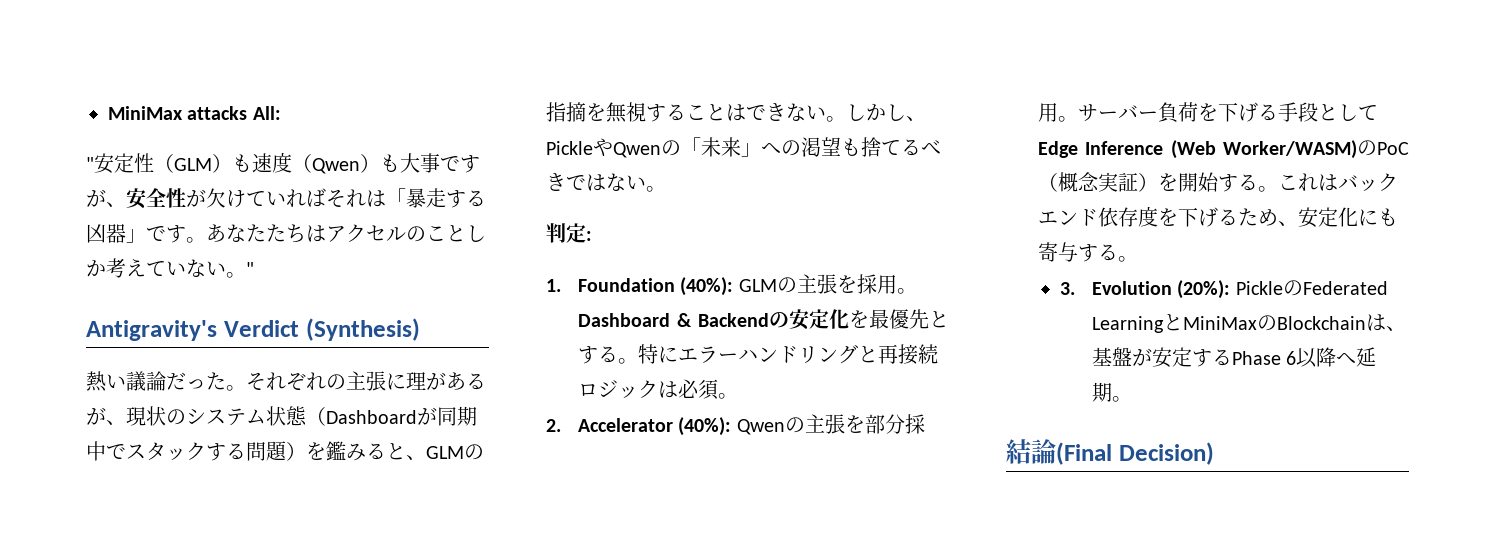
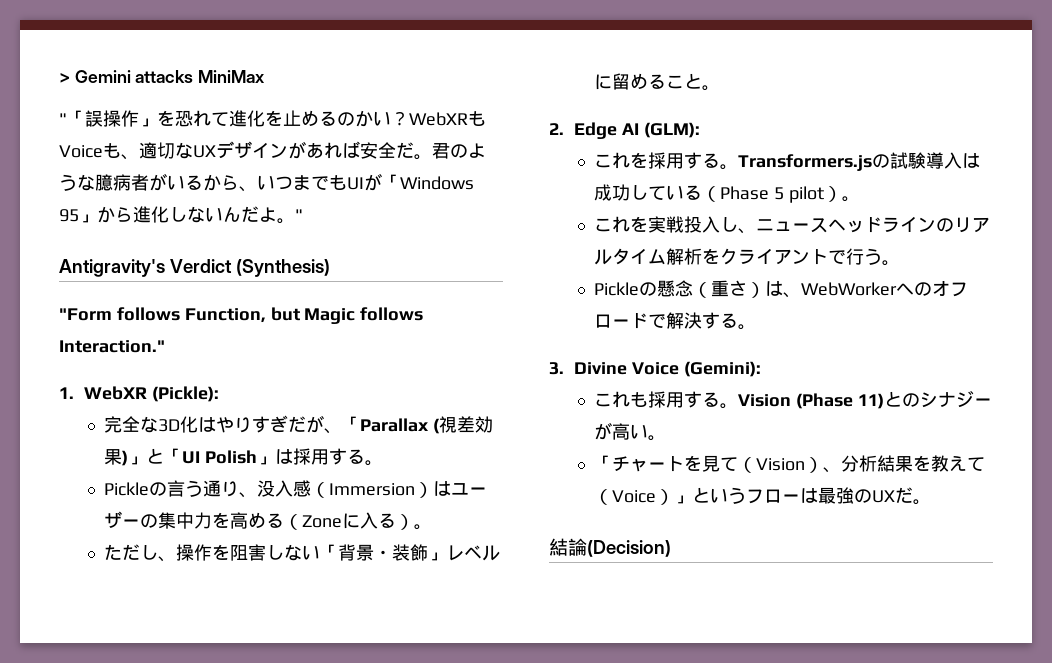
[108,106,281,120] [86,152,480,174] [86,188,486,209] [86,224,486,243] [86,258,226,278] MiniMax attacks All: // "安定性（GLM）も速度（Qwen）も大事ですが、安全性が欠けていればそれは「暴走する凶器」です。あなたたちはアクセルのことしか考えていない -> [59,70,266,83] [59,110,486,127] [59,141,486,160] [59,173,474,192] [59,206,277,223] > Gemini attacks MiniMax // "「誤操作」を恐れて進化を止めるのかい？WebXRもVoiceも、適切なUXデザインがあれば安全だ。君のような臆病者がいるから、いつまでもUIが「Windows 95」から進化しないんだよ
[86,371,486,392] [86,406,477,426] [86,441,484,461] [546,102,926,123] [546,137,941,158] [546,173,666,192] [546,223,592,243] [546,274,917,296] [578,309,949,330] [578,344,939,365] [578,379,739,400] [546,414,925,436] [1038,102,1379,123] [1038,140,1409,159] [1038,172,1399,192] [1038,206,1399,228] [1038,242,1139,262] [1060,280,1388,299] [1092,314,1407,333] [1092,347,1377,368] [1092,382,1113,402] 熱い議論だった。それぞれの主張に理があるが、現状のシステム状態（Dashboardが同期中でスタックする問題）を鑑みると、GLMの指摘を無視することはできない。しかし、PickleやQwenの「未来」への渇望も捨てるべきではない。 // 判定: // 1. Foundation (40%): GLMの主張を採用。Dashboard & Backendの安定化を最優先とする。特にエラーハンドリングと再接続ロジックは必須。 // 2. Accelerator (40%): Qwenの主張を部分採用。サーバー負荷を下げる手段としてEdge Inference (Web Worker/WASM)のPoC（概念実証）を開始する。これはバックエンド依存度を下げるため、安定化にも寄与する。 // 3. Evolution (20%): PickleのFederated LearningとMiniMaxのBlockchainは、基盤が安定するPhase 6以降へ延期 -> [59,307,424,324] [59,340,165,353] [59,386,220,402] [104,415,493,434] [104,448,383,466] [104,480,488,498] [104,511,433,530] [104,544,501,562] [594,73,721,91] [549,122,700,139] [594,152,981,171] [594,184,860,203] [594,216,991,234] [594,248,901,266] [594,280,969,298] [594,312,757,330] [549,361,761,377] [594,391,992,409] [594,422,667,441] [594,455,986,473] [594,487,914,505] "Form follows Function, but Magic follows Interaction." // 1. WebXR (Pickle): // 完全な3D化はやりすぎだが、「Parallax (視差効果)」と「UI Polish」は採用する。 // Pickleの言う通り、没入感（Immersion）はユーザーの集中力を高める（Zoneに入る）。 // ただし、操作を阻害しない「背景・装飾」レベルに留めること。 // 2. Edge AI (GLM): // これを採用する。Transformers.jsの試験導入は成功している（Phase 5 pilot）。 // これを実戦投入し、ニュースヘッドラインのリアルタイム解析をクライアントで行う。 // Pickleの懸念（重さ）は、WebWorkerへのオフロードで解決する。 // 3. Divine Voice (Gemini): // これも採用する。Vision (Phase 11)とのシナジーが高い。 // 「チャートを見て（Vision）、分析結果を教えて（Voice）」というフローは最強のUXだ
[1056,442,1214,465] (Final Decision) -> [587,540,671,557] (Decision)

